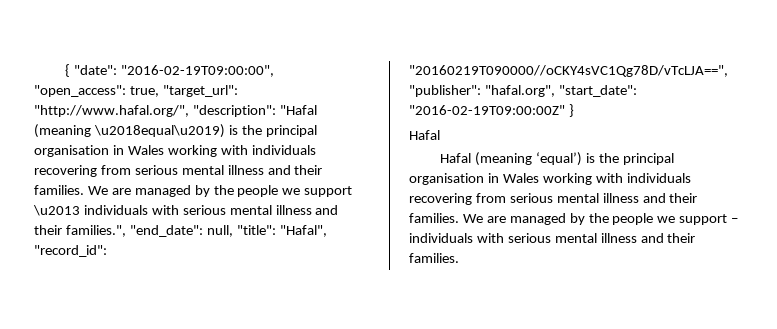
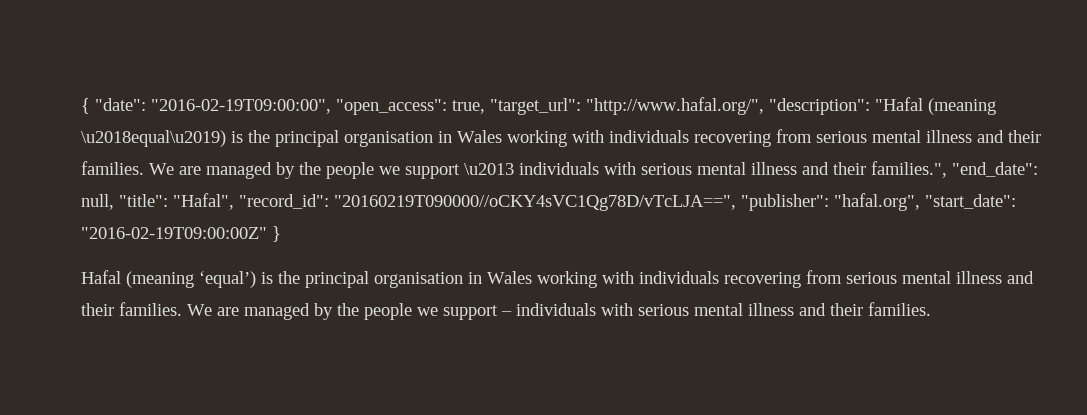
[440,153,472,163] // Hafal -> (121, 277) none

